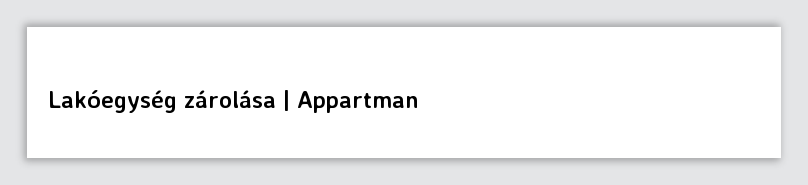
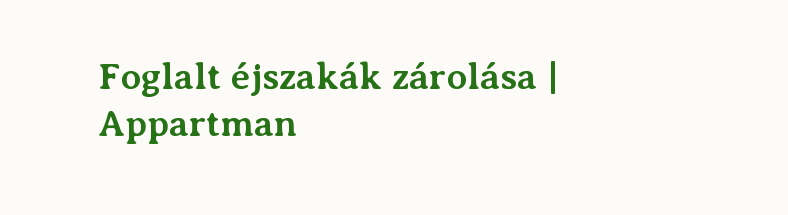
[48,90,177,113] Lakóegység -> [98,61,382,97] Foglalt éjszakák

